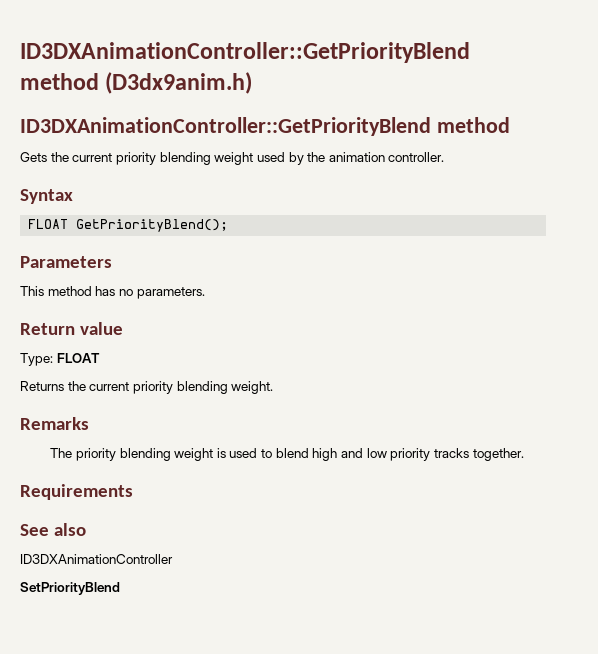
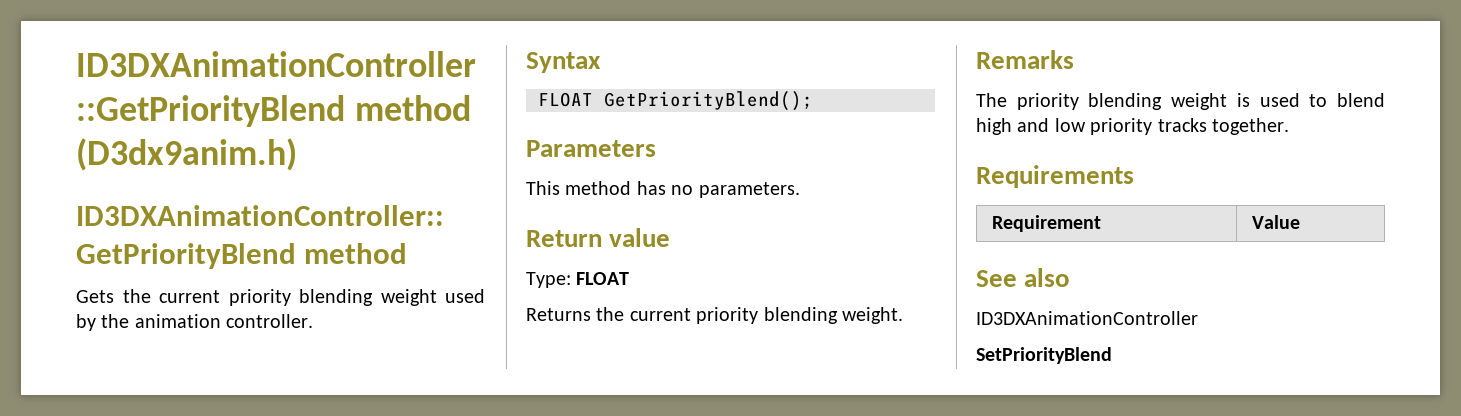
(133, 492) none -> [991,215,1101,232] [1251,215,1300,229] // Requirement | Value

